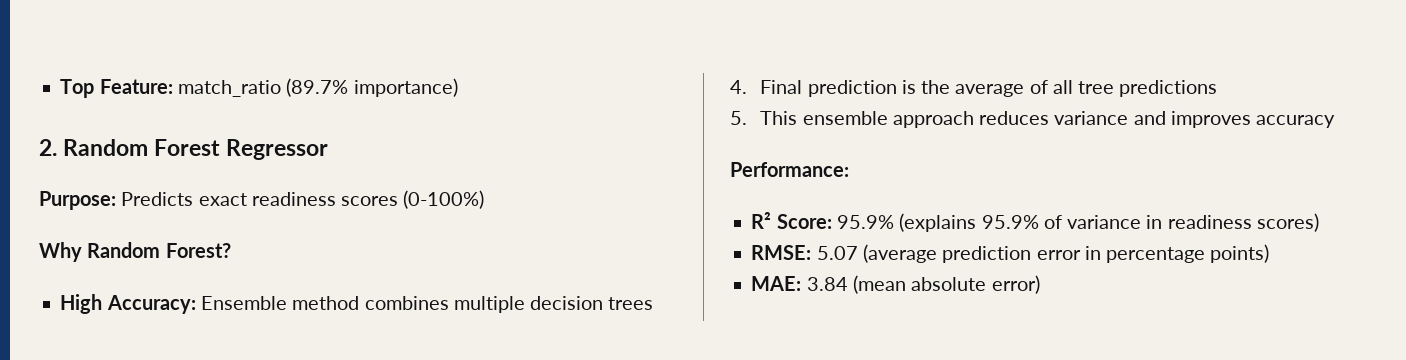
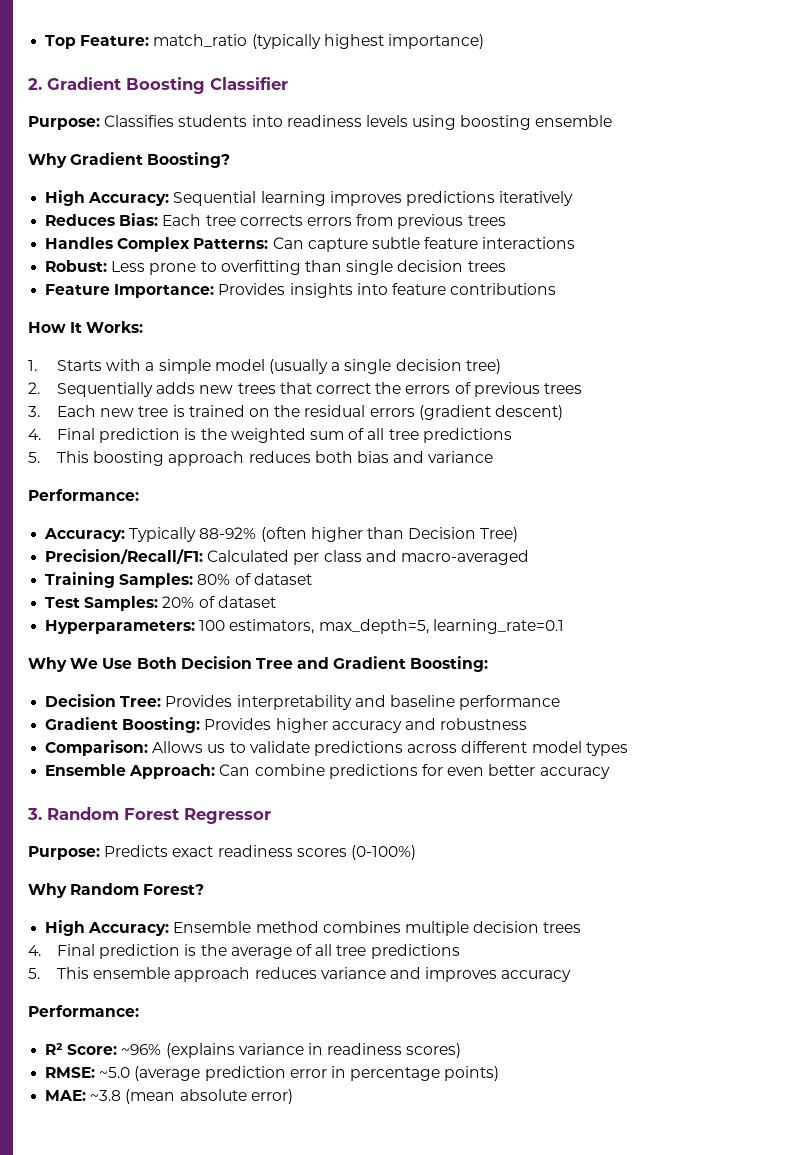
[286,78,349,97] (89.7% -> [251,34,384,49] (typically highest
(57, 147) none -> [47,77,288,94] [28,115,613,130] [28,152,231,168] [45,190,574,206] [45,213,506,229] [45,237,576,252] [45,260,506,275] [45,283,557,298] [28,321,144,333] [28,359,501,374] [28,382,582,397] [28,405,563,420] [28,428,512,443] [28,451,494,466] [28,489,139,501] [44,527,519,542] [45,549,529,565] [45,572,312,588] [45,596,276,611] [45,619,564,634] [28,656,489,672] [45,694,561,710] [45,717,528,733] [45,740,628,756] [45,764,610,779] [27,808,42,820] Gradient Boosting Classifier // Purpose: Classifies students into readiness levels using boosting ensemble // Why Gradient Boosting? // High Accuracy: Sequential learning improves predictions iteratively // Reduces Bias: Each tree corrects errors from previous trees // Handles Complex Patterns: Can capture subtle feature interactions // Robust: Less prone to overfitting than single decision trees // Feature Importance: Provides insights into feature contributions // How It Works: // 1. Starts with a simple model (usually a single decision tree) // 2. Sequentially adds new trees that correct the errors of previous trees // 3. Each new tree is trained on the residual errors (gradient descent) // 4. Final prediction is the weighted sum of all tree predictions // 5. This boosting approach reduces both bias and variance // Performance: // Accuracy: Typically 88-92% (often higher than Decision Tree) // Precision/Recall/F1: Calculated per class and macro-averaged // Training Samples: 80% of dataset // Test Samples: 20% of dataset // Hyperparameters: 100 estimators, max_depth=5, learning_rate=0.1 // Why We Use Both Decision Tree and Gradient Boosting: // Decision Tree: Provides interpretability and baseline performance // Gradient Boosting: Provides higher accuracy and robustness // Comparison: Allows us to validate predictions across different model types // Ensemble Approach: Can combine predictions for even better accuracy // 3.
[836,213,1062,232] 95.9% (explains 95.9% of -> [121,1043,235,1058] ~96% (explains
[816,246,858,260] 5.07 -> [99,1067,131,1078] ~5.0
[806,277,848,291] 3.84 -> [90,1090,122,1101] ~3.8

